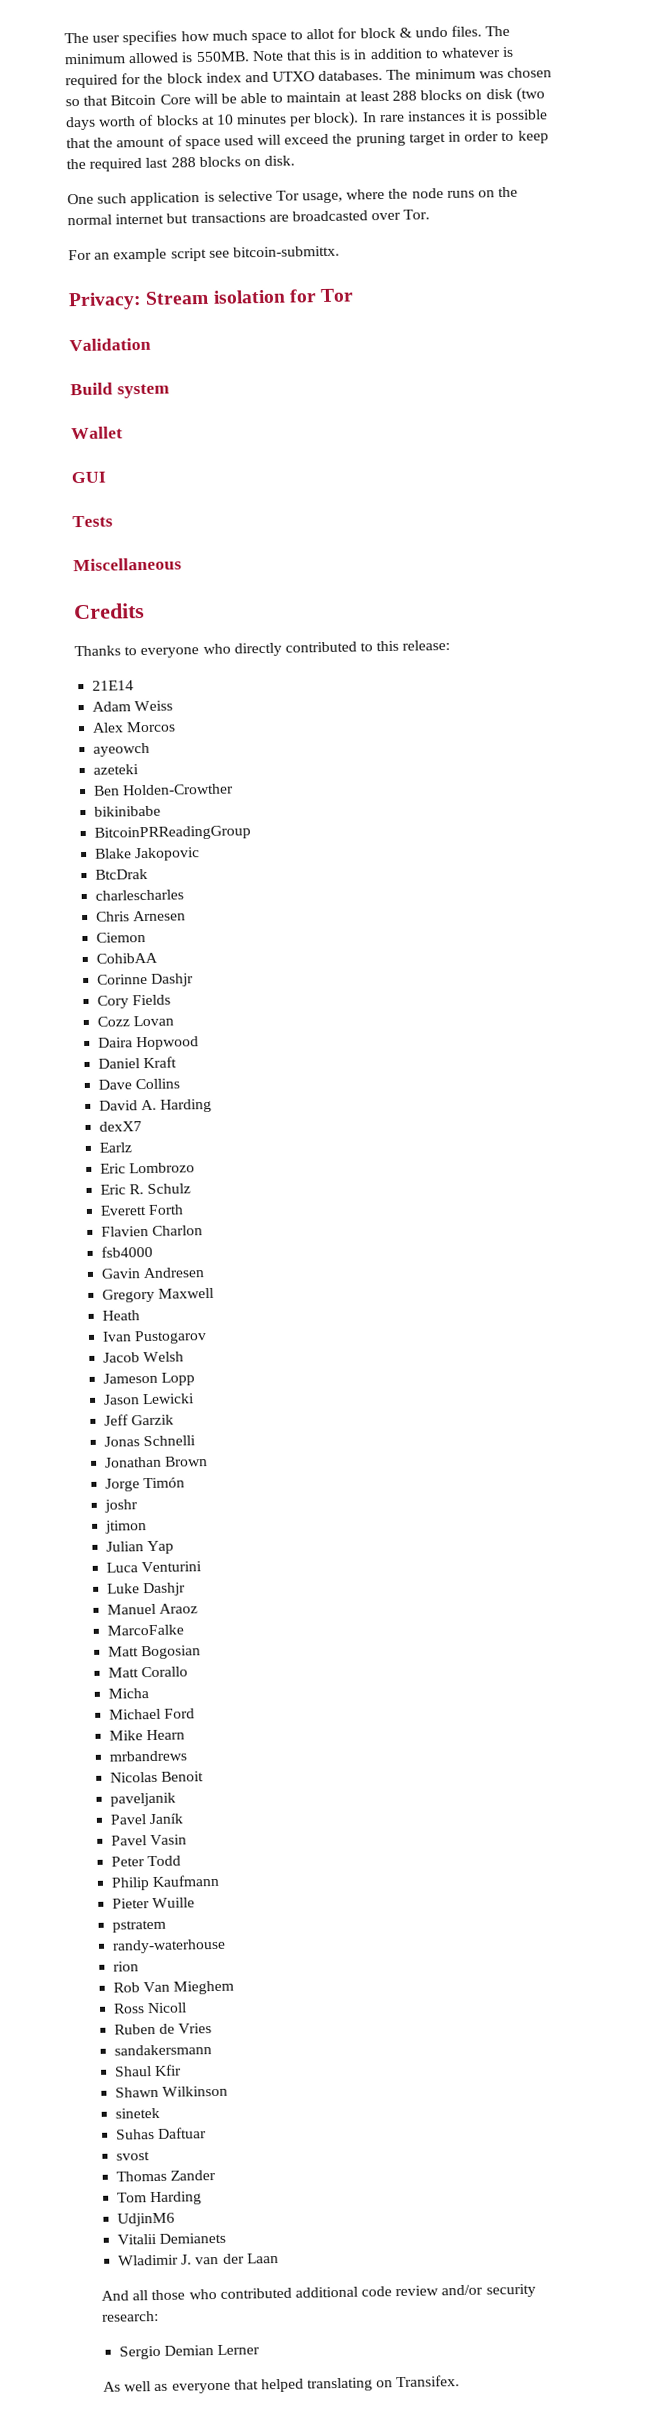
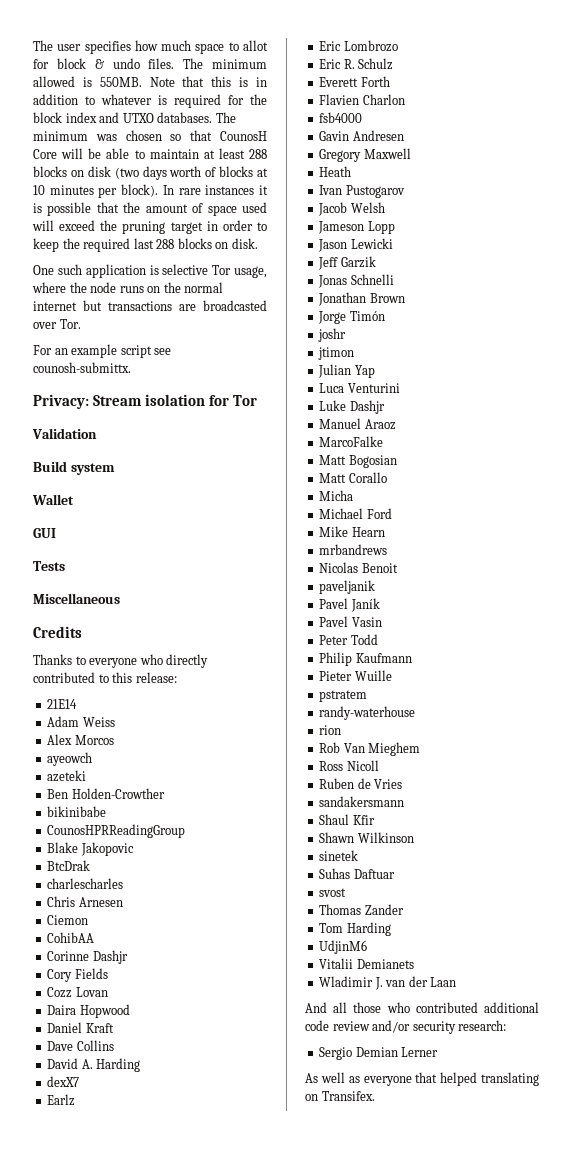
[110,94,157,106] Bitcoin -> [220,131,267,141] CounosH
[232,245,340,258] bitcoin-submittx. -> [33,362,131,373] counosh-submittx.
[94,825,252,841] BitcoinPRReadingGroup -> [47,824,186,838] CounosHPRReadingGroup

